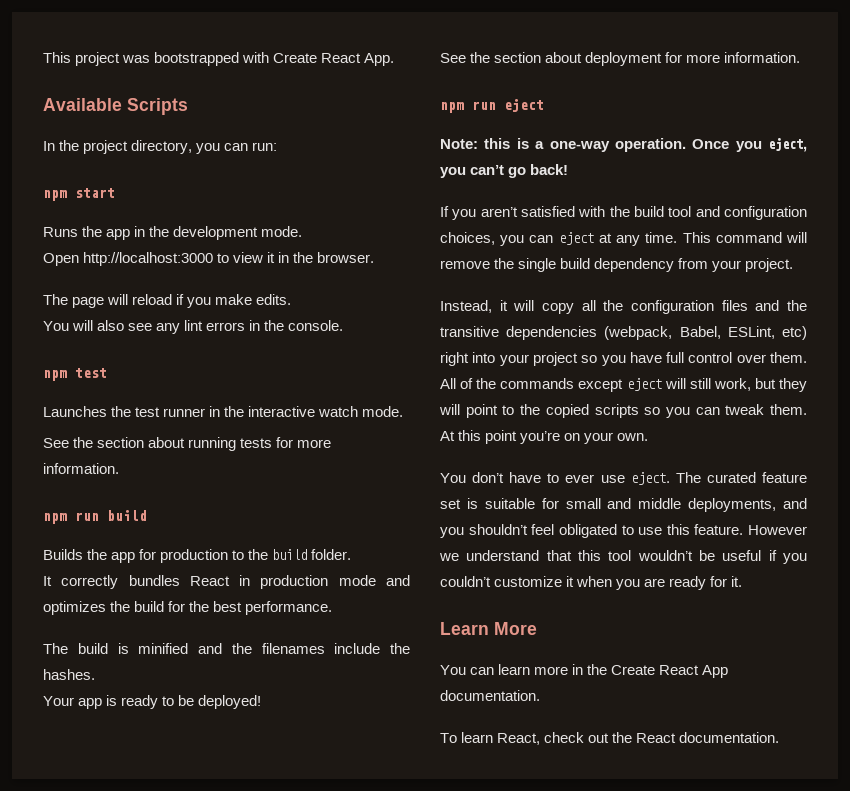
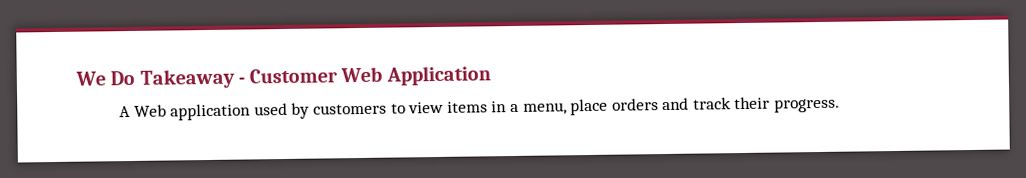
[43,52,395,66] [43,98,188,115] [43,140,278,154] [43,188,115,201] [43,226,303,240] [43,252,375,266] [43,294,292,308] [43,320,344,334] [43,368,107,381] [43,406,404,417] [43,437,332,451] [43,463,119,474] [43,510,147,524] [43,549,352,563] [43,575,410,589] [43,601,333,615] [43,643,410,654] [43,669,95,680] [43,695,262,709] [440,52,801,66] [440,99,544,113] [440,138,807,152] [440,164,569,178] [440,206,807,220] [440,232,807,246] [440,258,794,272] [440,300,807,314] [440,326,807,340] [440,352,807,366] [440,378,807,392] [439,404,807,418] [440,430,649,444] [440,472,807,485] [440,498,807,512] [440,524,807,538] [439,550,807,564] [440,576,743,590] [440,622,537,635] [440,664,729,678] [440,690,540,701] [440,732,780,745] This project was bootstrapped with Create React App. // Available Scripts // In the project directory, you can run: // npm start // Runs the app in the development mode. // Open http://localhost:3000 to view it in the browser. // The page will reload if you make edits. // You will also see any lint errors in the console. // npm test // Launches the test runner in the interactive watch mode. // See the section about running tests for more information. // npm run build // Builds the app for production to the build folder. // It correctly bundles React in production mode and optimizes the build for the best performance. // The build is minified and the filenames include the hashes. // Your app is ready to be deployed! // See the section about deployment for more information. // npm run eject // Note: this is a one-way operation. Once you eject, you can’t go back! // If you aren’t satisfied with the build tool and configuration choices, you can eject at any time. This command will remove the single build dependency from your project. // Instead, it will copy all the configuration files and the transitive dependencies (webpack, Babel, ESLint, etc) right into your project so you have full control over them. All of the commands except eject will still work, but they will point to the copied scripts so you can tweak them. At this point you’re on your own. // You don’t have to ever use eject. The curated feature set is suitable for small and middle deployments, and you shouldn’t feel obligated to use this feature. However we understand that this tool wouldn’t be useful if you couldn’t customize it when you are ready for it. // Learn More // You can learn more in the Create React App documentation. // To learn React, check out the React documentation. -> [75,65,491,89] [119,96,841,121] We Do Takeaway - Customer Web Application // A Web application used by customers to view items in a menu, place orders and track their progress.

